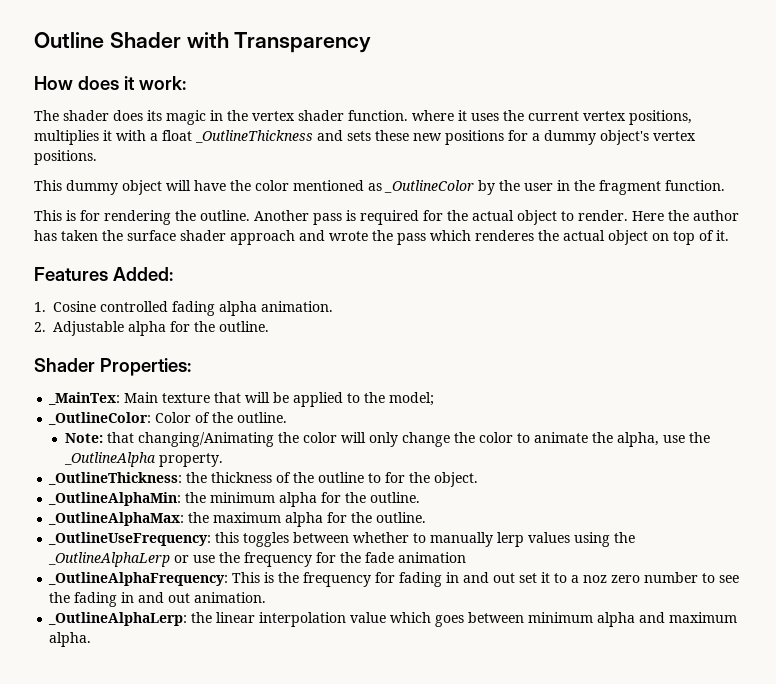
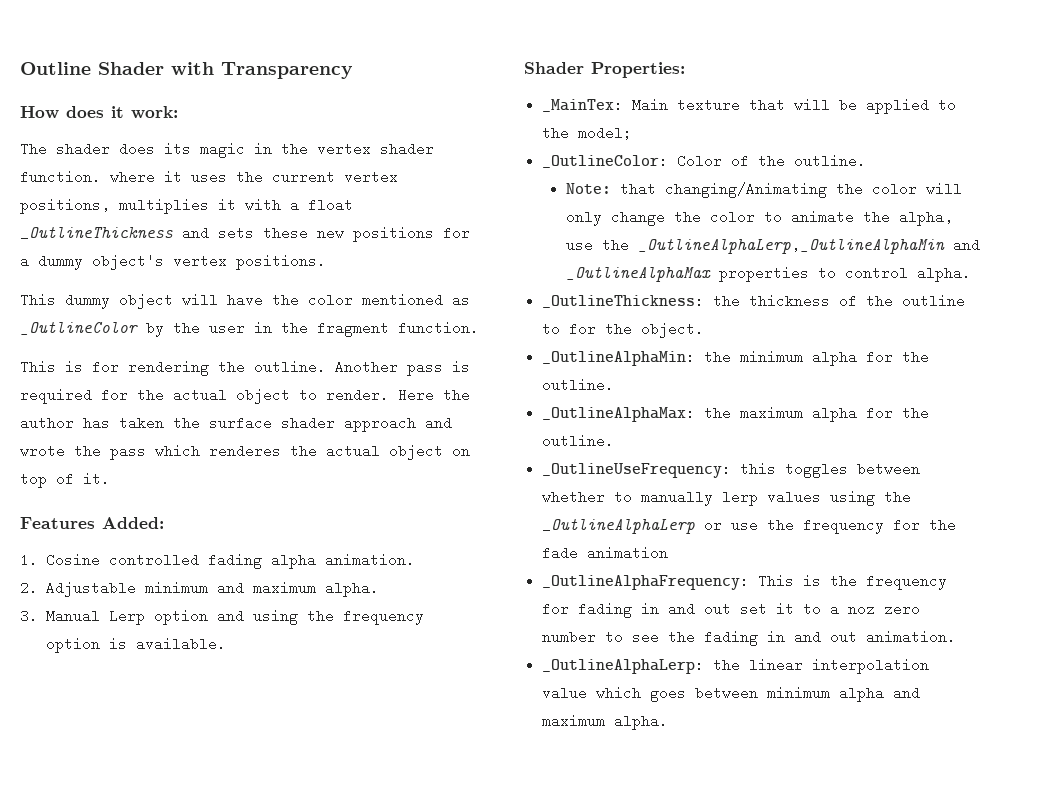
[128,321,269,336] alpha for the outline. -> [145,581,380,597] [20,609,425,625] [46,637,227,653] minimum and maximum alpha. // 3. Manual Lerp option and using the frequency option is available.
[63,452,223,467] _OutlineAlpha property. -> [637,238,980,254] [565,266,971,282] _OutlineAlphaLerp,_OutlineAlphaMin and _OutlineAlphaMax properties to control alpha.

